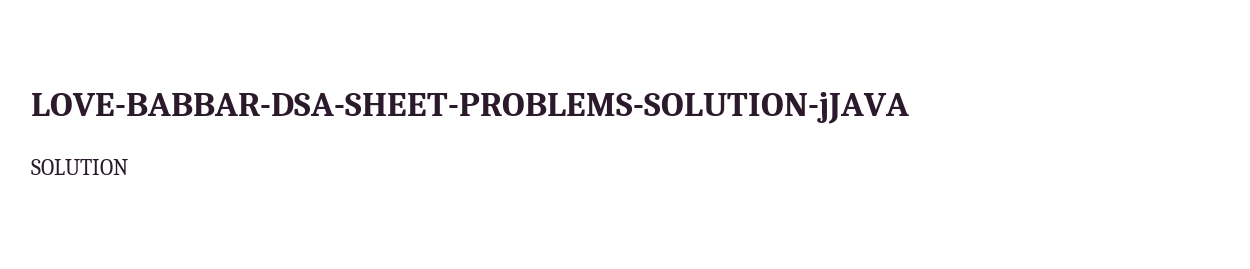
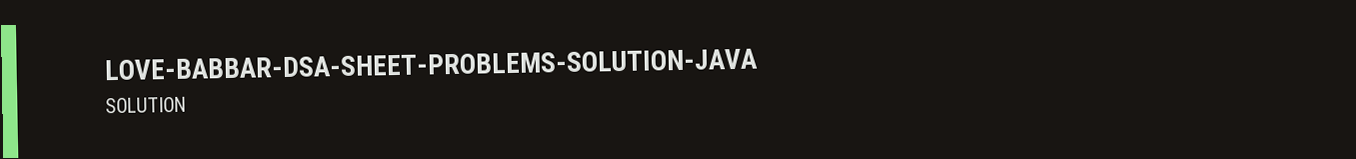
[31,92,909,124] LOVE-BABBAR-DSA-SHEET-PROBLEMS-SOLUTION-jJAVA -> [104,48,758,81] LOVE-BABBAR-DSA-SHEET-PROBLEMS-SOLUTION-JAVA

